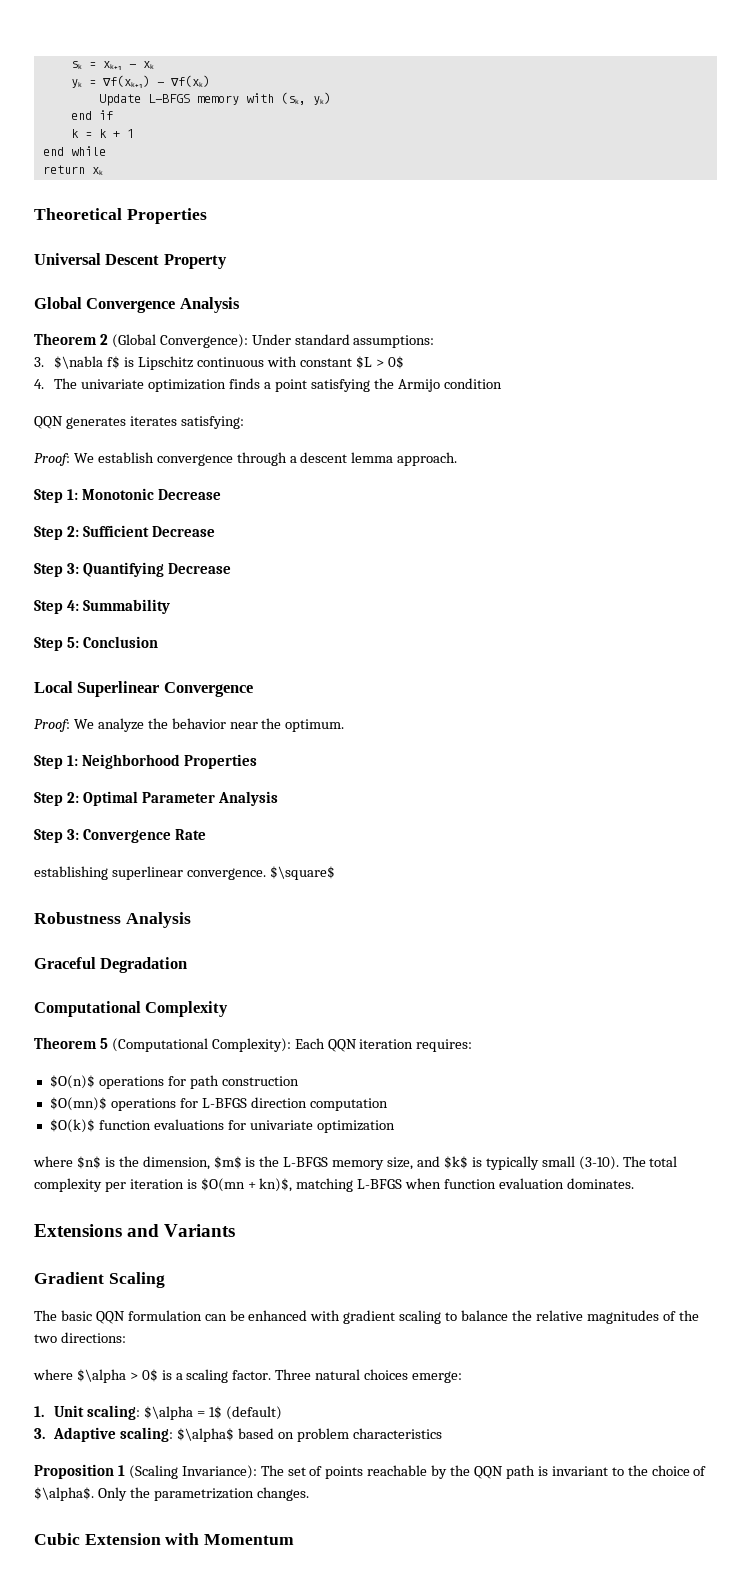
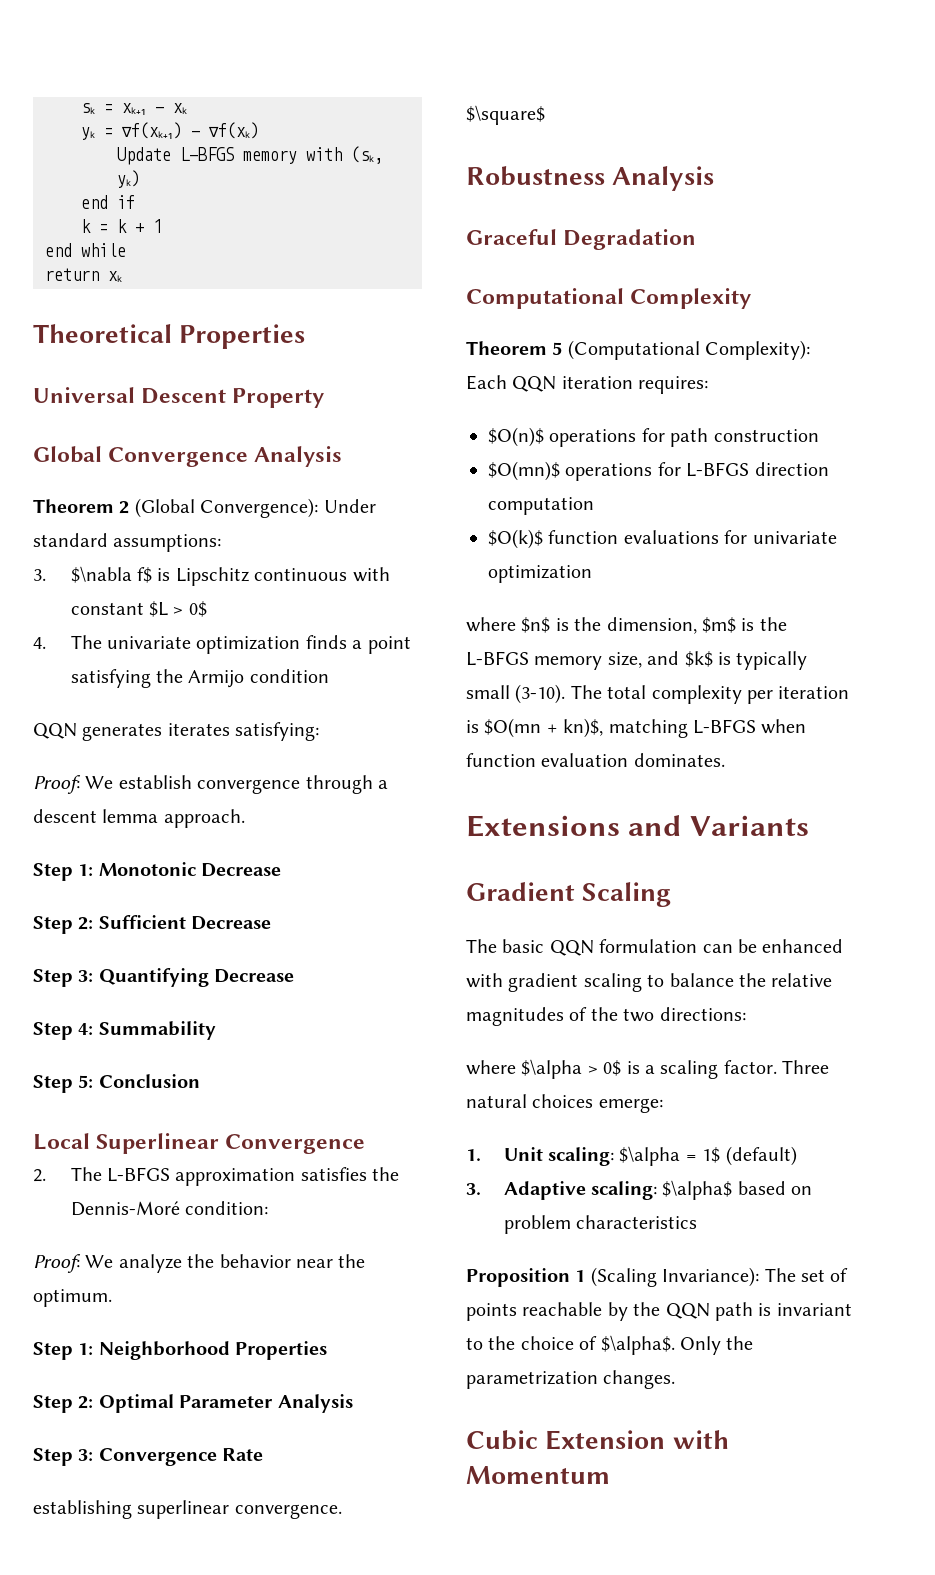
(253, 689) none -> [33,1167,400,1186] [70,1201,269,1216] // 2. The L-BFGS approximation satisfies the Dennis-Moré condition:

